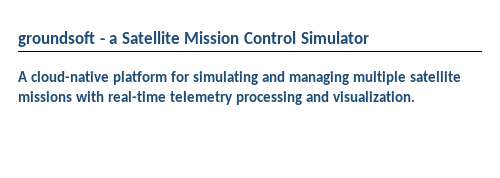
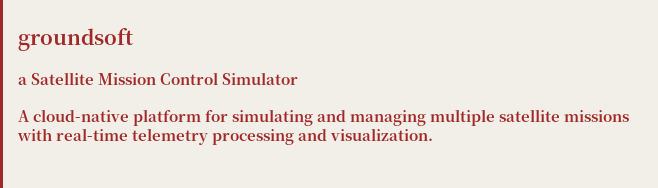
[99,38,105,44] - -> (133, 39) //

